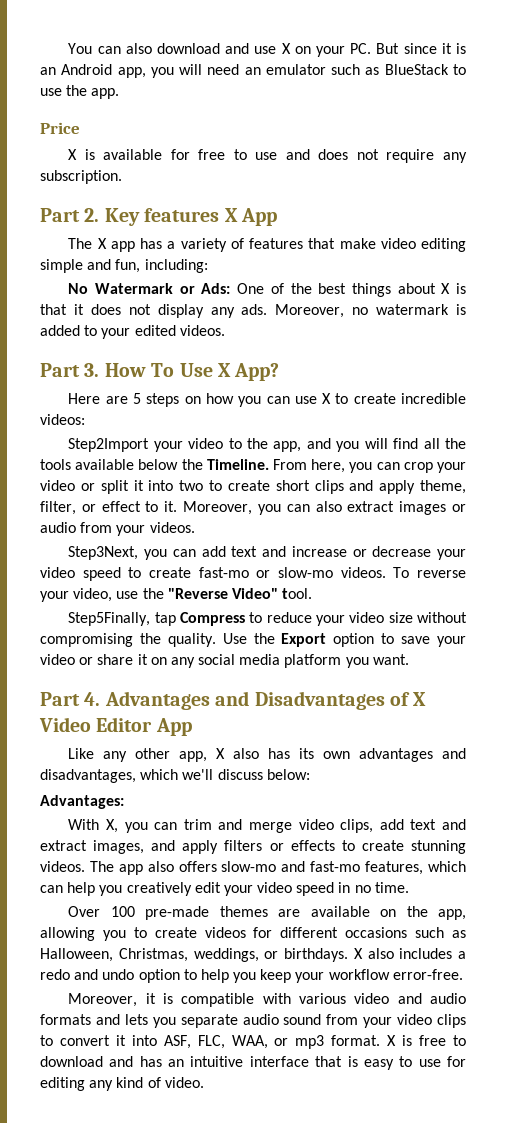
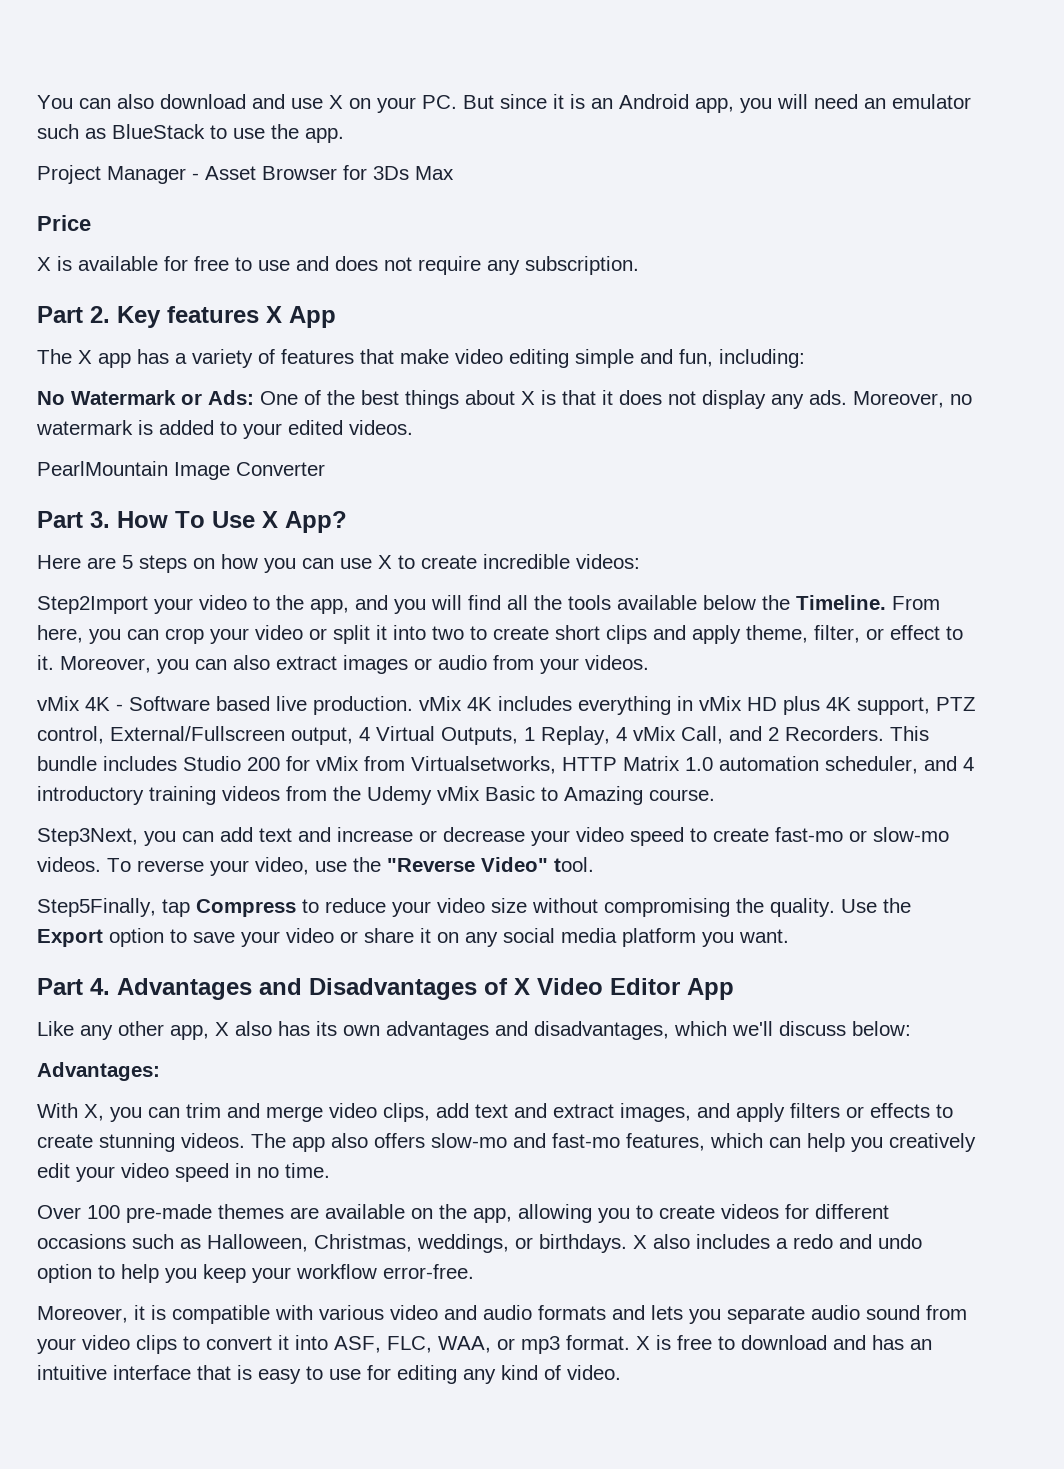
(120, 93) none -> [37,165,454,184] // Project Manager - Asset Browser for 3Ds Max
(225, 330) none -> [37,461,325,480] // PearlMountain Image Converter
(195, 527) none -> [37,696,976,715] [37,726,929,745] [37,756,974,774] [37,786,715,805] // vMix 4K - Software based live production. vMix 4K includes everything in vMix HD plus 4K support, PTZ control, External/Fullscreen output, 4 Virtual Outputs, 1 Replay, 4 vMix Call, and 2 Recorders. This bundle includes Studio 200 for vMix from Virtualsetworks, HTTP Matrix 1.0 automation scheduler, and 4 introductory training videos from the Udemy vMix Basic to Amazing course.

